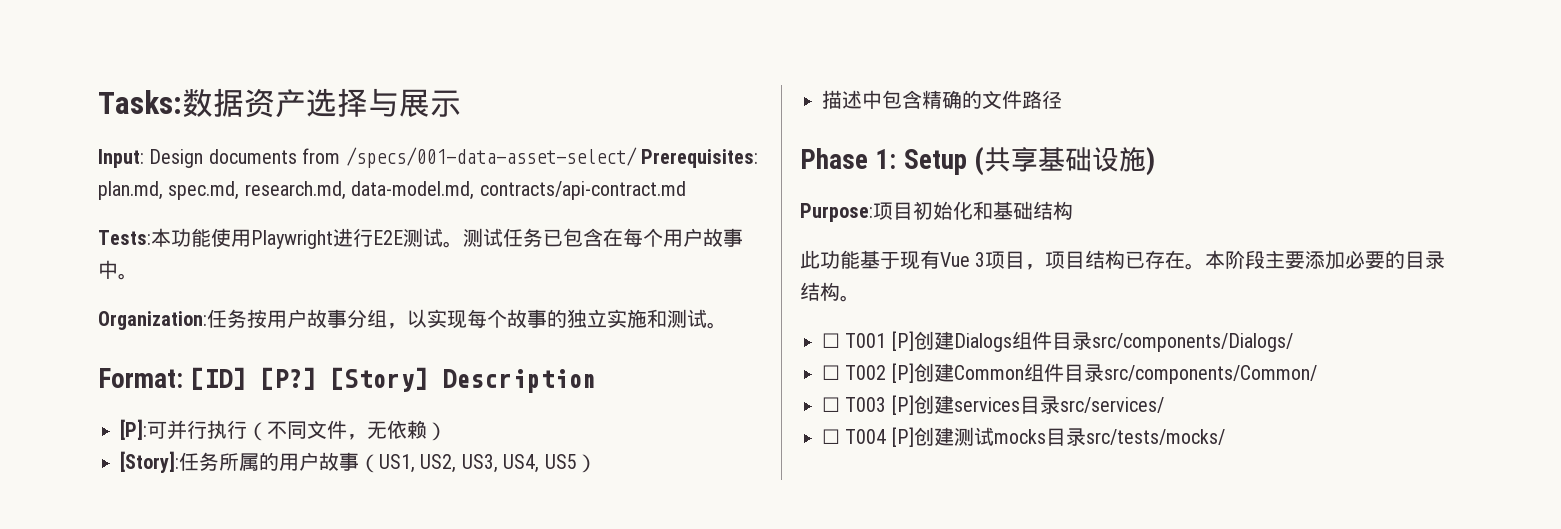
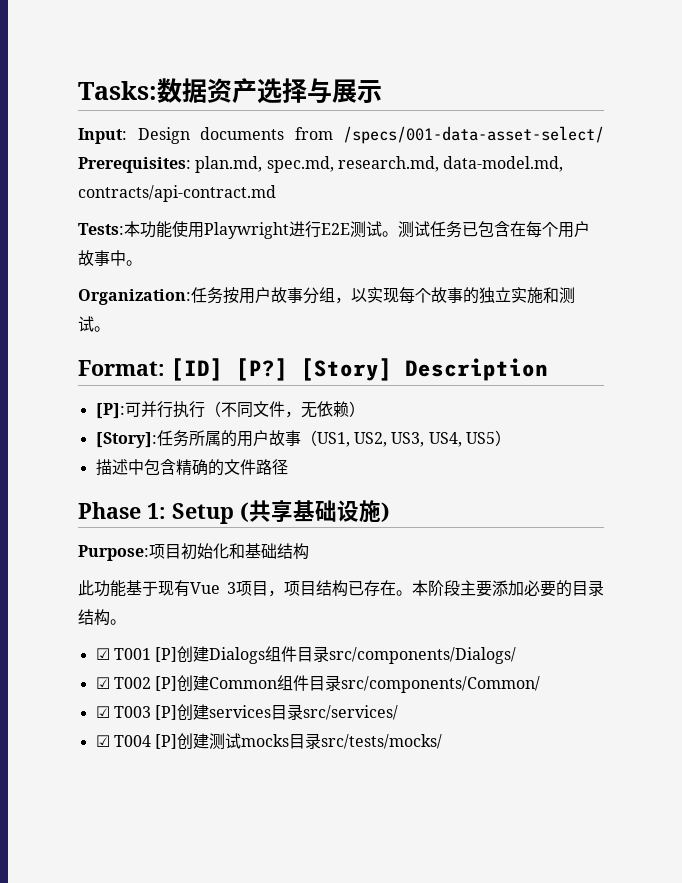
[822,333,840,348] ☐ -> [95,648,110,660] ☑
[822,365,840,380] ☐ -> [95,677,110,689] ☑
[822,397,840,412] ☐ -> [95,706,110,718] ☑
[822,429,840,444] ☐ -> [95,735,110,747] ☑

